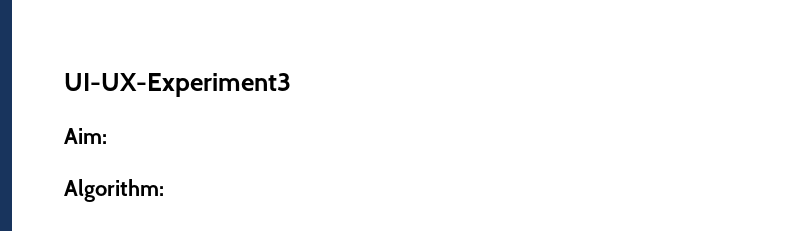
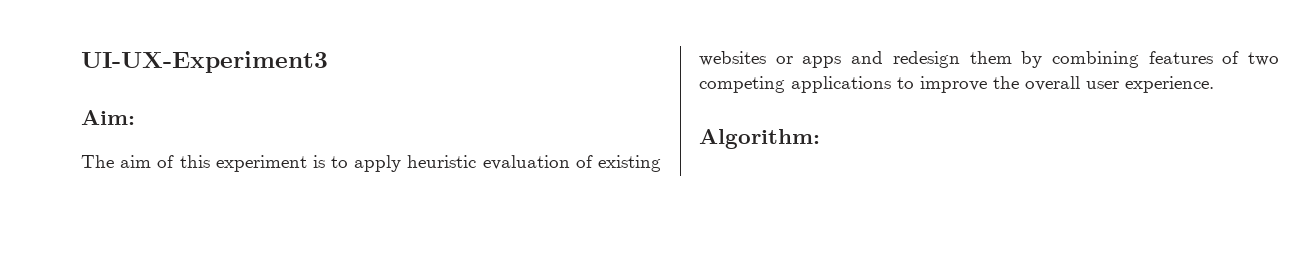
(107, 136) none -> [81,155,661,172] [699,51,1279,68] [699,76,1214,93] // The aim of this experiment is to apply heuristic evaluation of existing websites or apps and redesign them by combining features of two competing applications to improve the overall user experience.

